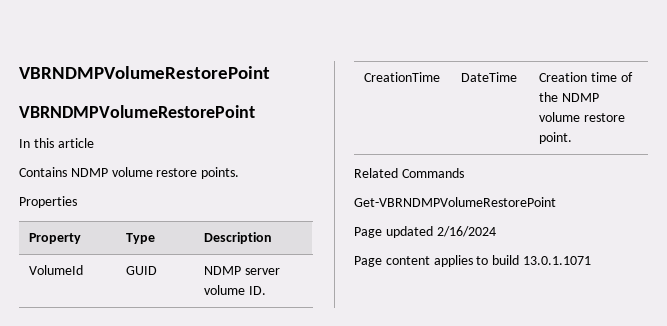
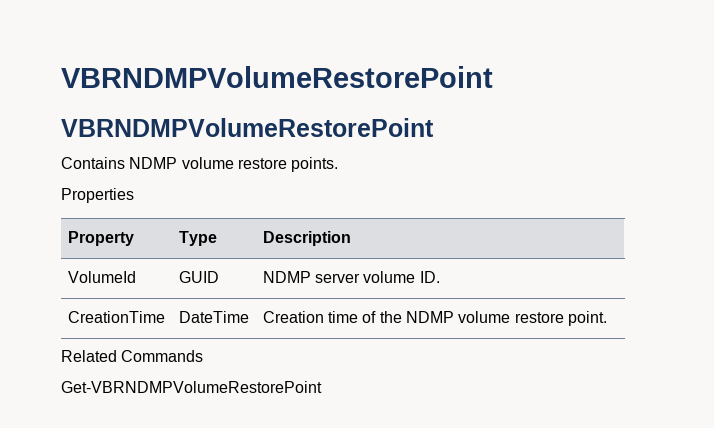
[19,138,94,148] // In this article -> (434, 127) none
[354,226,496,238] [354,255,591,267] // Page updated 2/16/2024 // Page content applies to build 13.0.1.1071 -> (322, 387) none

